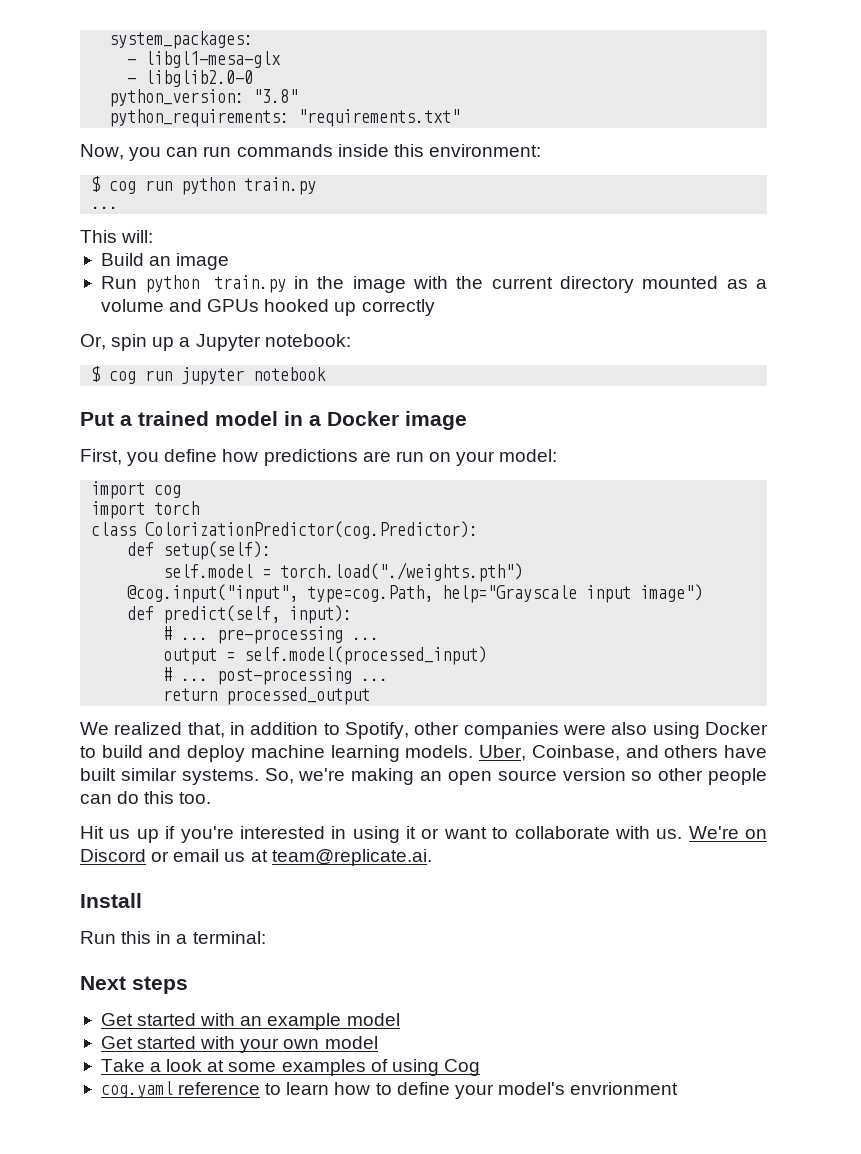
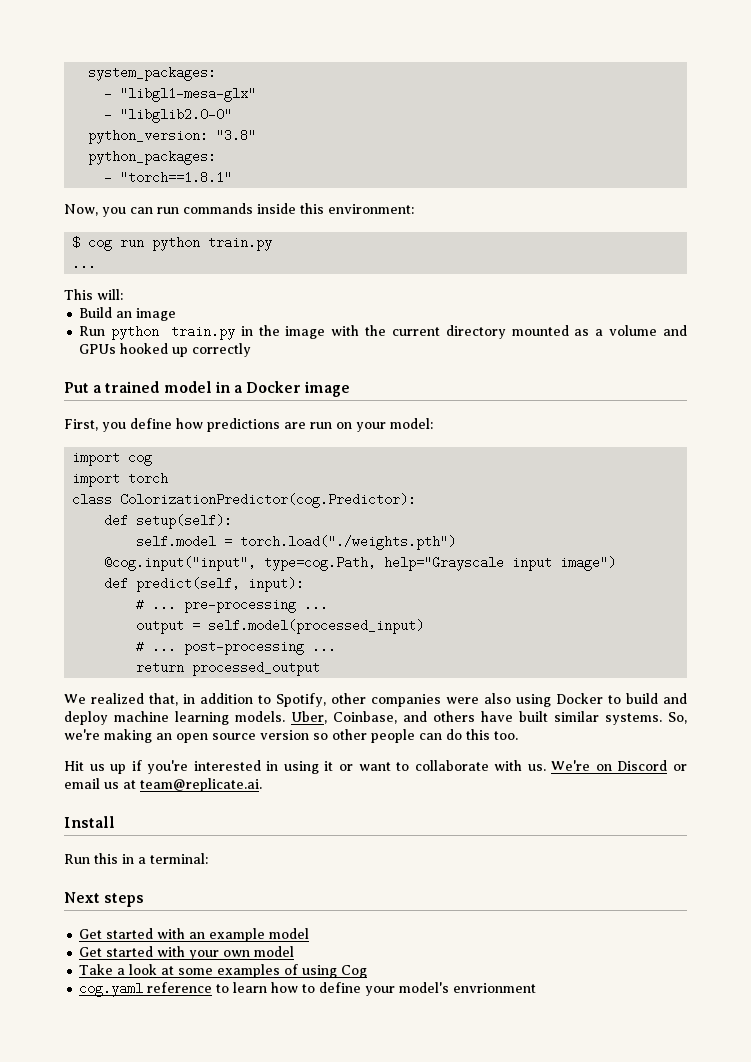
[145,51,282,68] [127,70,254,87] libgl1-mesa-glx // - libglib2.0-0 -> [120,87,257,102] [104,108,233,123] "libgl1-mesa-glx" // - "libglib2.0-0"
[109,109,461,127] python_requirements: "requirements.txt" -> [88,150,217,165] [104,171,233,184] python_packages: // - "torch==1.8.1"
[80,334,351,351] [91,366,327,385] // Or, spin up a Jupyter notebook: // $ cog run jupyter notebook -> (252, 350) none

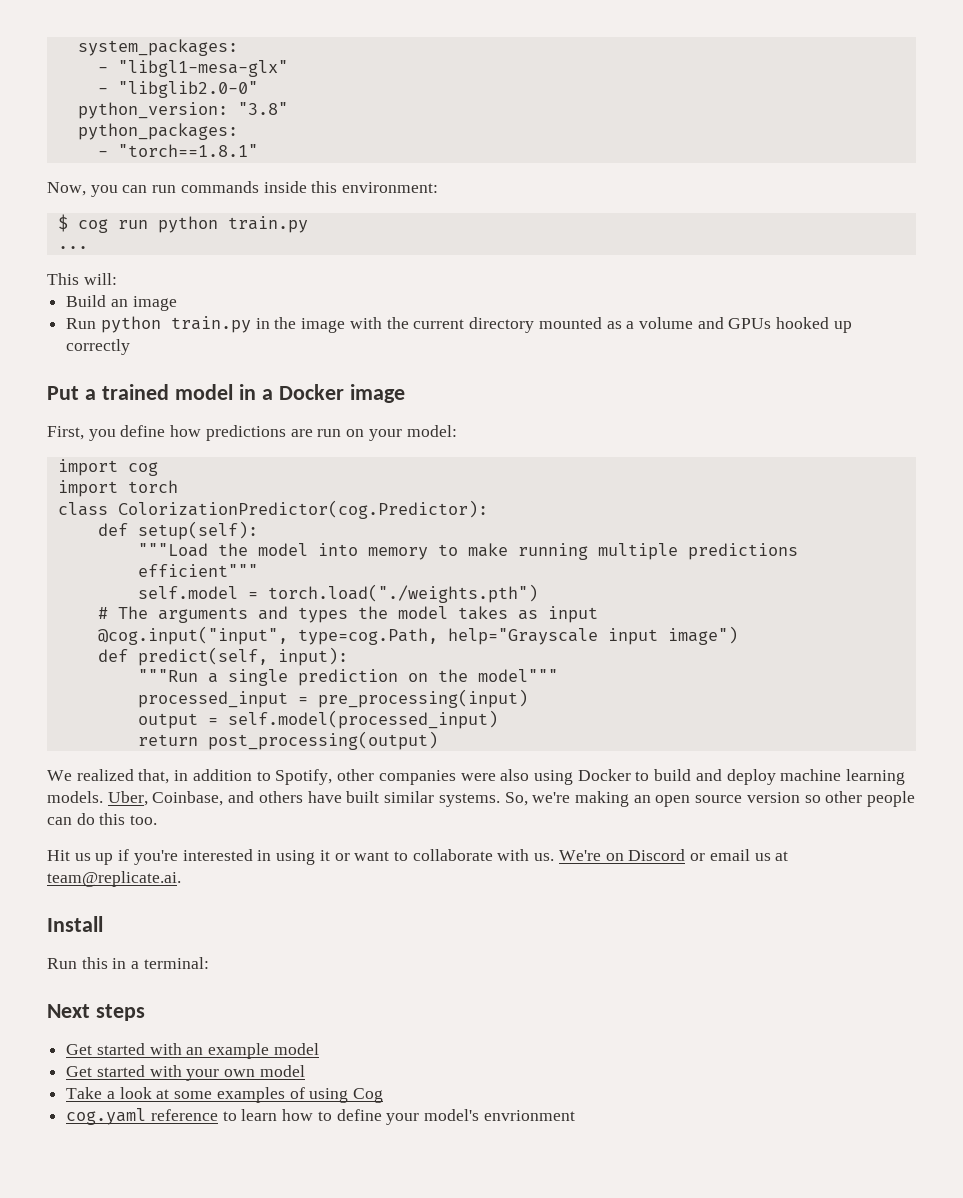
[136,535,457,550] self.model = torch.load("./weights.pth") -> [137,543,798,560] [137,564,258,577] [137,584,538,603] [97,606,598,623] """Load the model into memory to make running multiple predictions efficient""" // self.model = torch.load("./weights.pth") // # The arguments and types the model takes as input
[136,598,329,613] # ... pre-processing ... -> [137,669,558,686] [137,689,528,708] """Run a single prediction on the model""" // processed_input = pre_processing(input)
[136,640,337,655] // # ... post-processing ... -> (498, 719) none
[192,661,321,676] processed_output -> [207,731,438,750] post_processing(output)

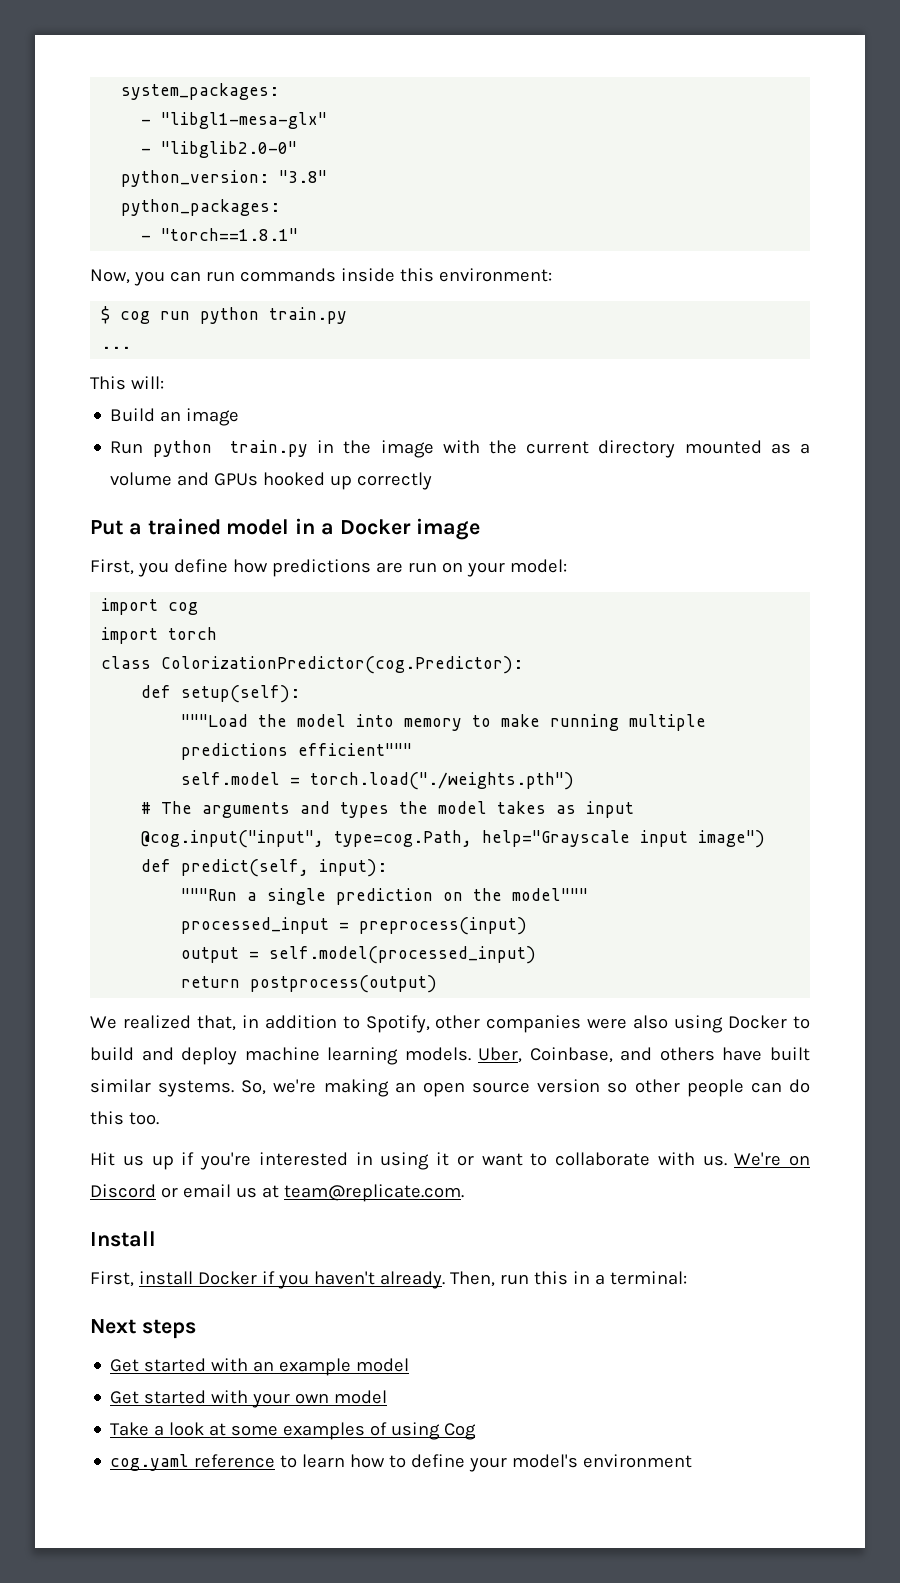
[317,689,528,708] pre_processing(input) -> [359,917,528,935] preprocess(input)
[207,731,438,750] post_processing(output) -> [250,975,438,993] postprocess(output)
[47,871,181,887] team@replicate.ai. -> [283,1184,464,1202] team@replicate.com.
[47,958,77,969] Run -> [90,1271,529,1289] First, install Docker if you haven't already. Then, run
[483,1110,575,1121] envrionment -> [583,1454,693,1468] environment

